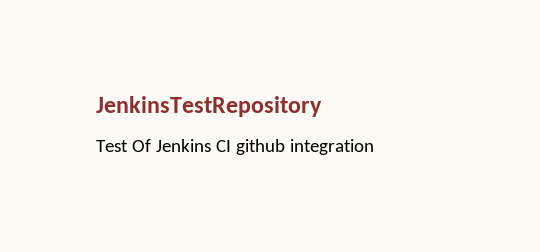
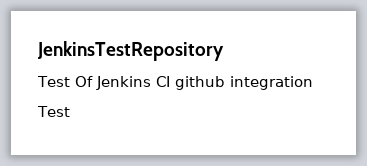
(374, 147) none -> [37,106,70,117] // Test

